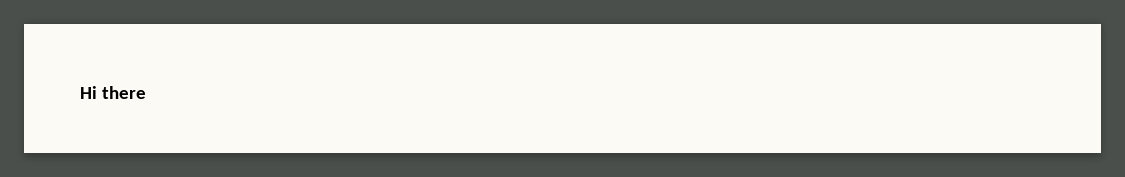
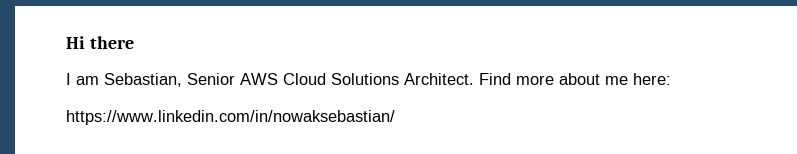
(147, 92) none -> [66,73,671,87] [66,110,395,125] // I am Sebastian, Senior AWS Cloud Solutions Architect. Find more about me here: // https://www.linkedin.com/in/nowaksebastian/

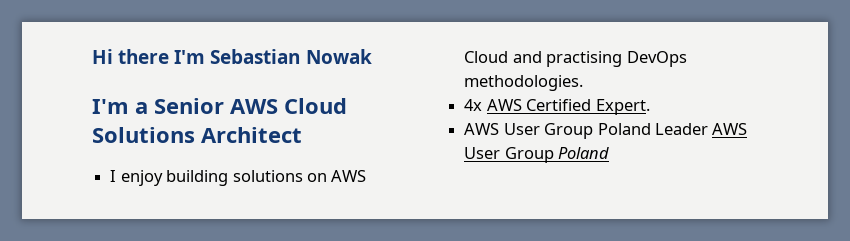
[66,73,671,87] [66,110,395,125] // I am Sebastian, Senior AWS Cloud Solutions Architect. Find more about me here: // https://www.linkedin.com/in/nowaksebastian/ -> [174,49,372,64] [92,98,347,114] [92,127,302,143] [110,170,367,186] [464,51,687,67] [464,75,584,91] [464,99,650,115] [464,123,748,139] [464,147,610,163] I'm Sebastian Nowak // I'm a Senior AWS Cloud Solutions Architect // I enjoy building solutions on AWS Cloud and practising DevOps methodologies. // 4x AWS Certified Expert. // AWS User Group Poland Leader AWS User Group Poland

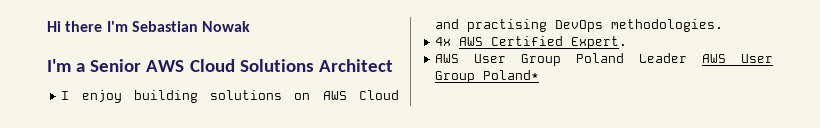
[558,147,610,159] Poland -> [483,70,540,80] Poland*

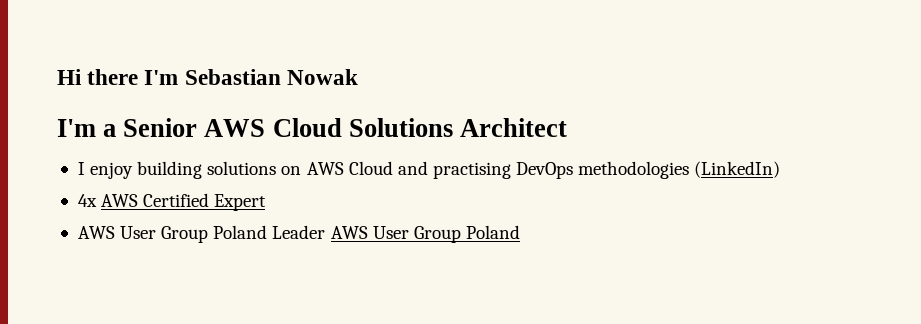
[611,19,724,32] methodologies. -> [578,161,781,179] methodologies (LinkedIn)
[571,36,628,49] Expert. -> [214,194,267,211] Expert
[483,70,540,80] Poland* -> [465,225,520,239] Poland

